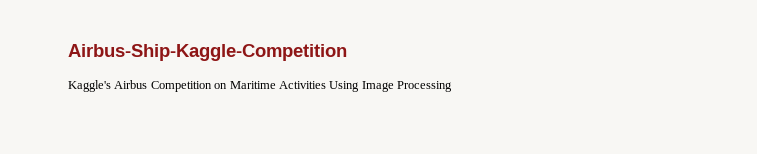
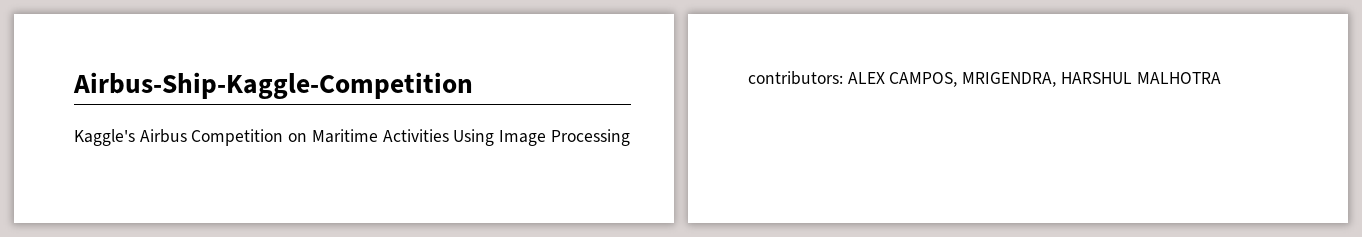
(452, 86) none -> [748,71,1221,87] contributors: ALEX CAMPOS, MRIGENDRA, HARSHUL MALHOTRA

